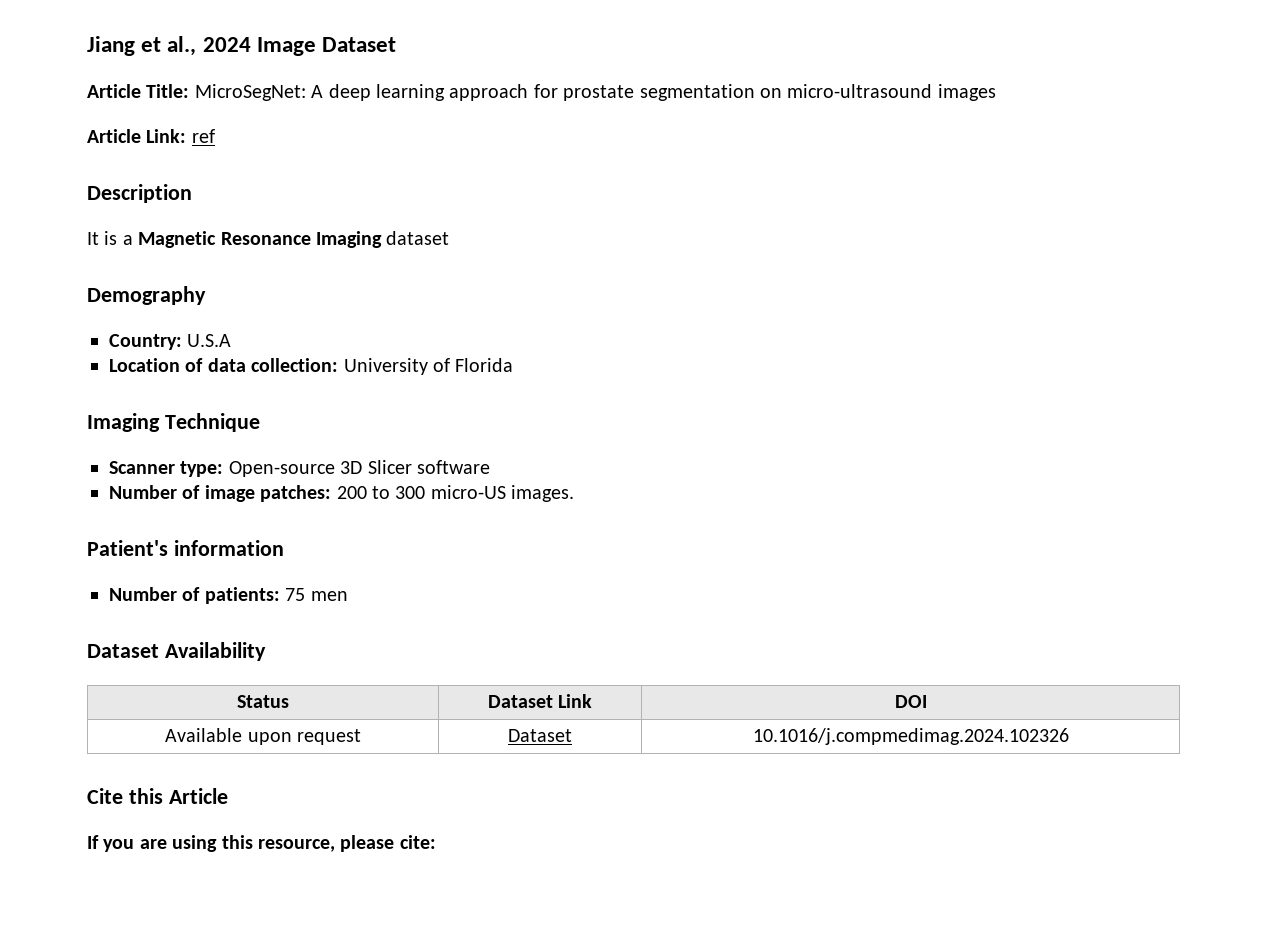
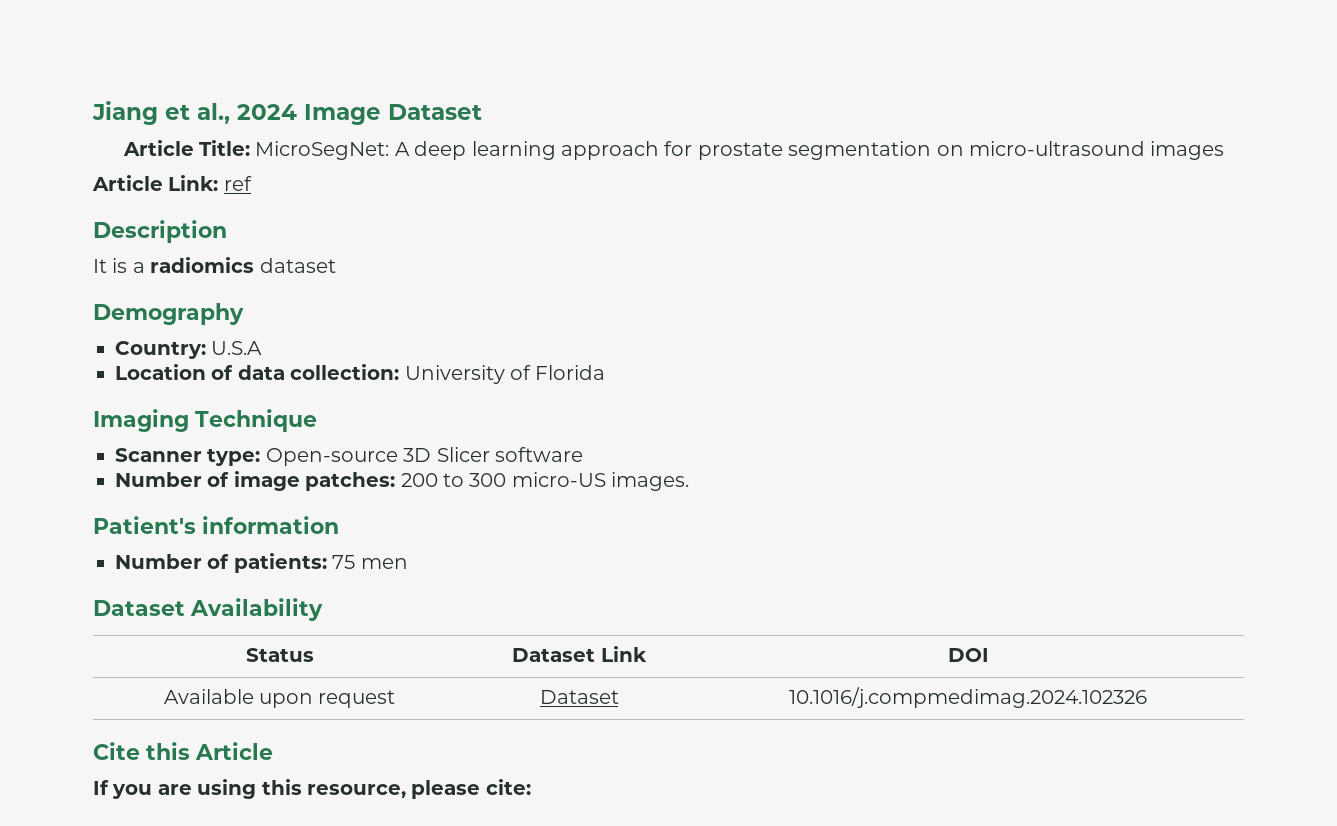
[138,231,382,248] Magnetic Resonance Imaging -> [150,257,255,273] radiomics

